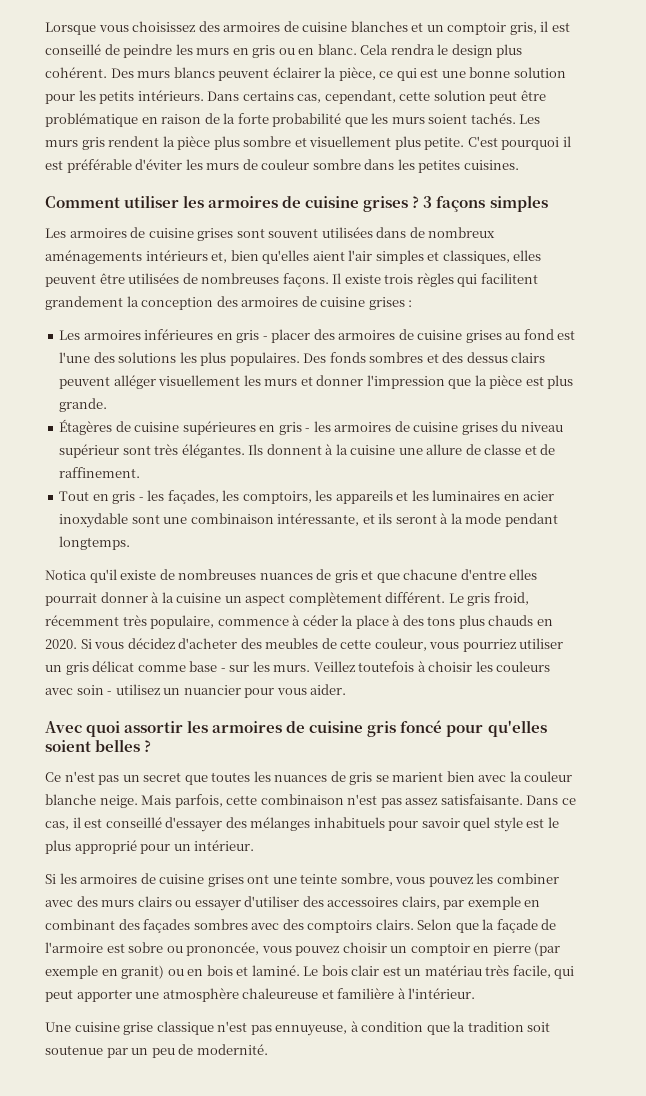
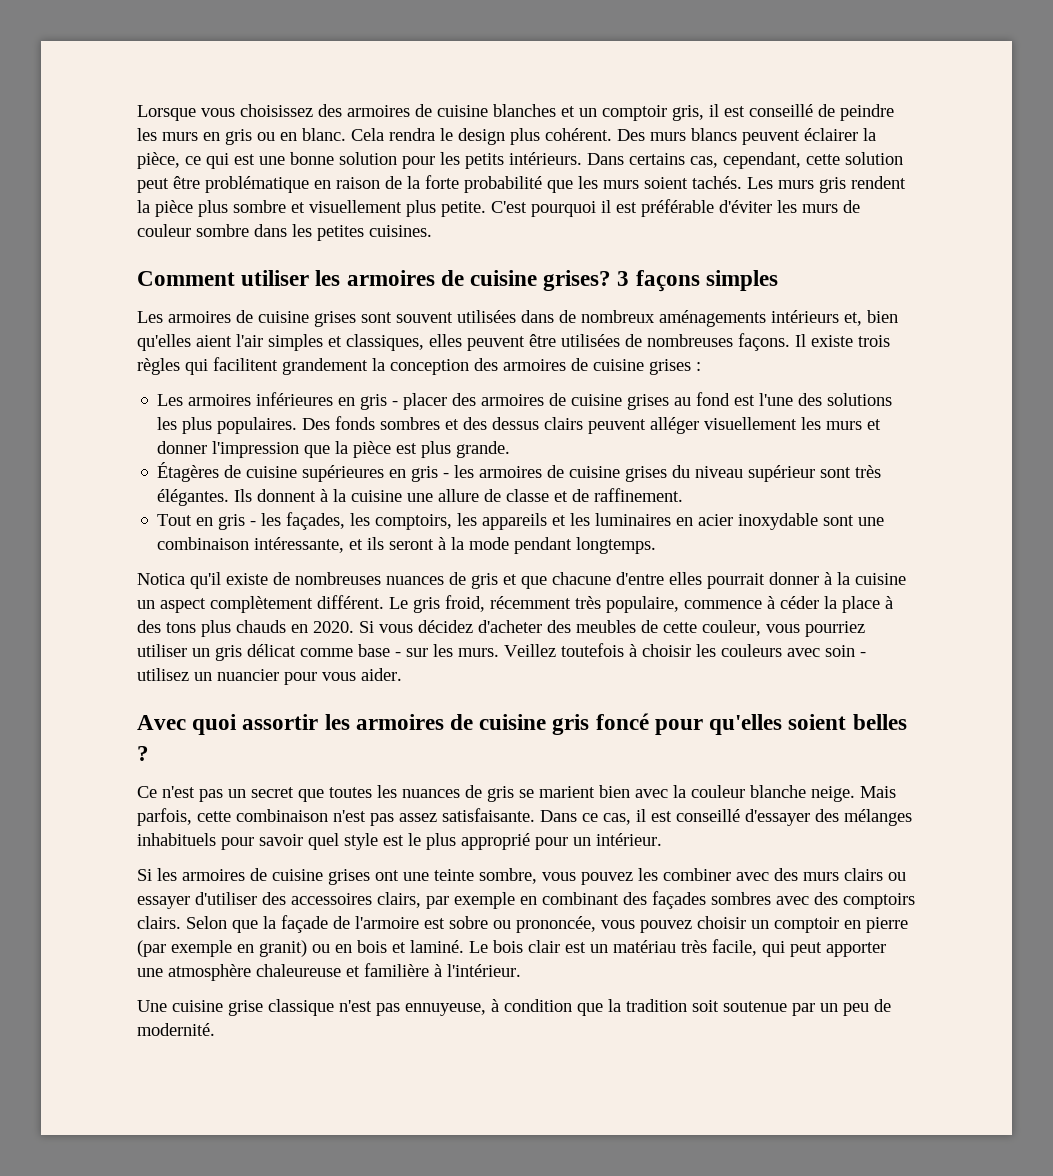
[363,196,420,212] grises ? -> [543,270,612,291] grises?

